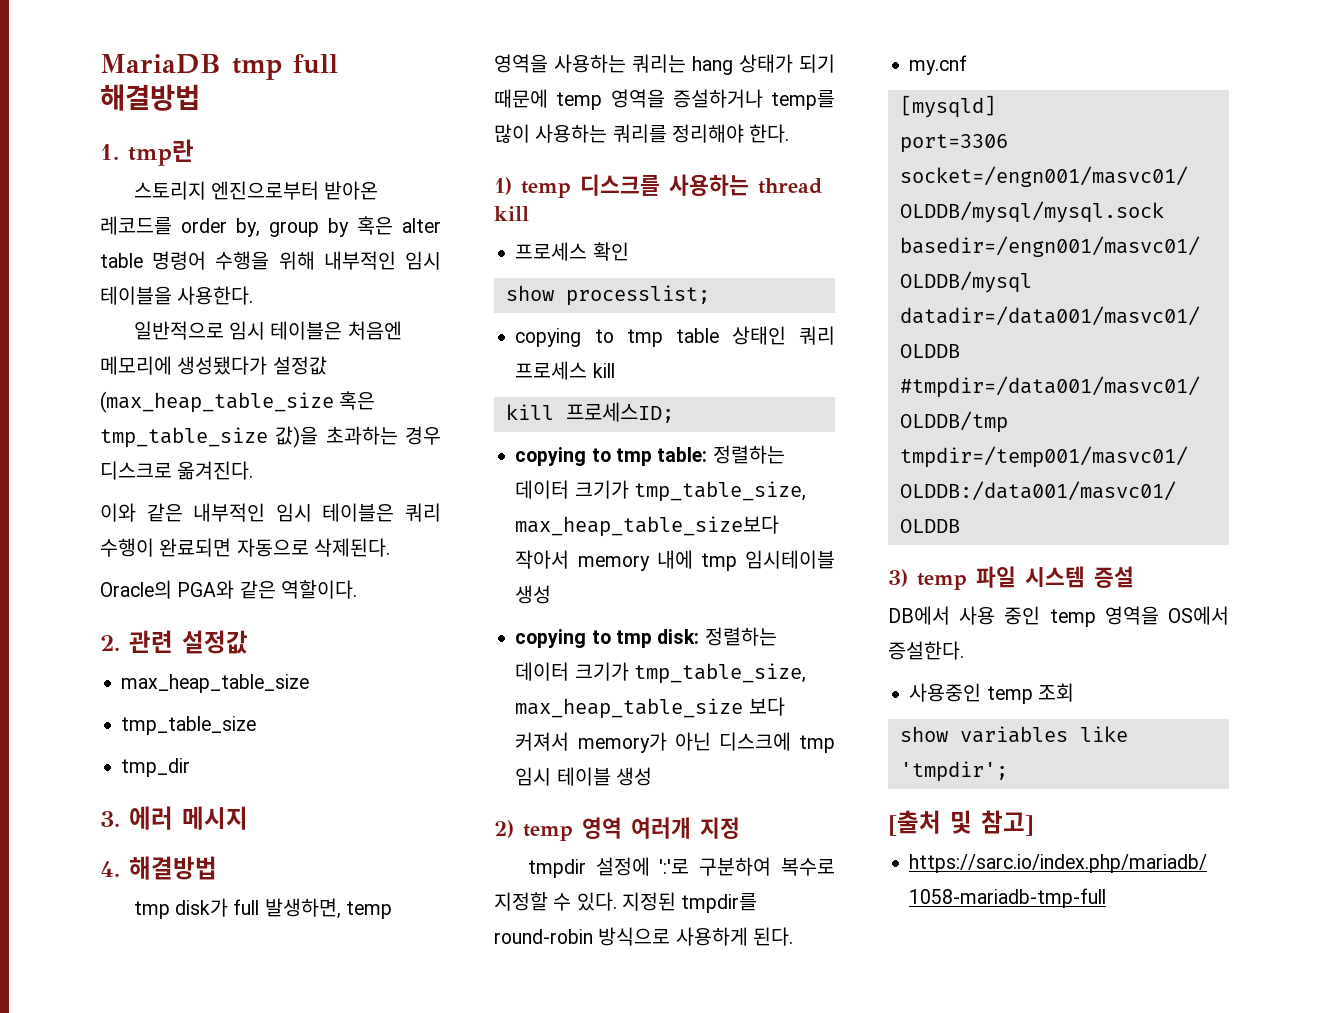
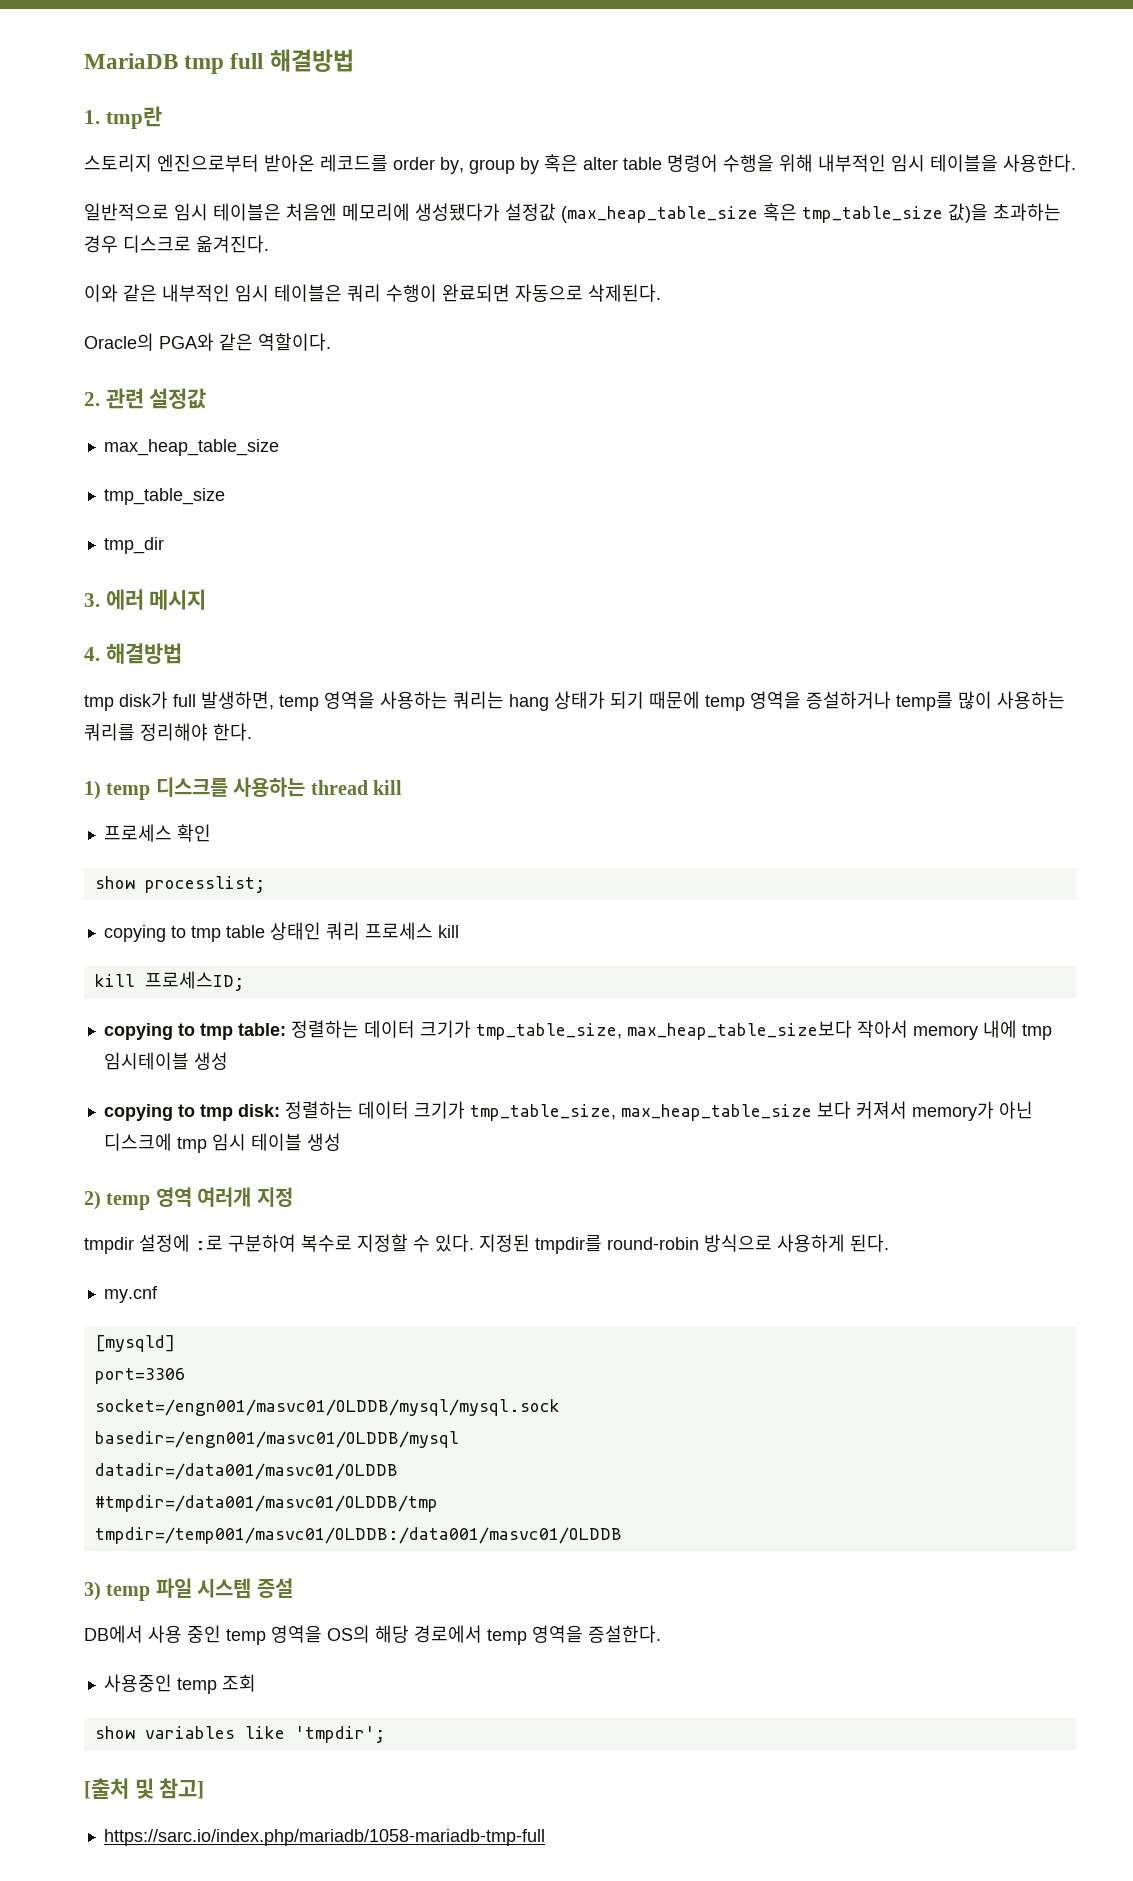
[659,859,690,874] ':'로 -> [195,1235,223,1250] :로
[1168,606,1229,625] OS에서 -> [327,1625,583,1645] OS의 해당 경로에서 temp 영역을

